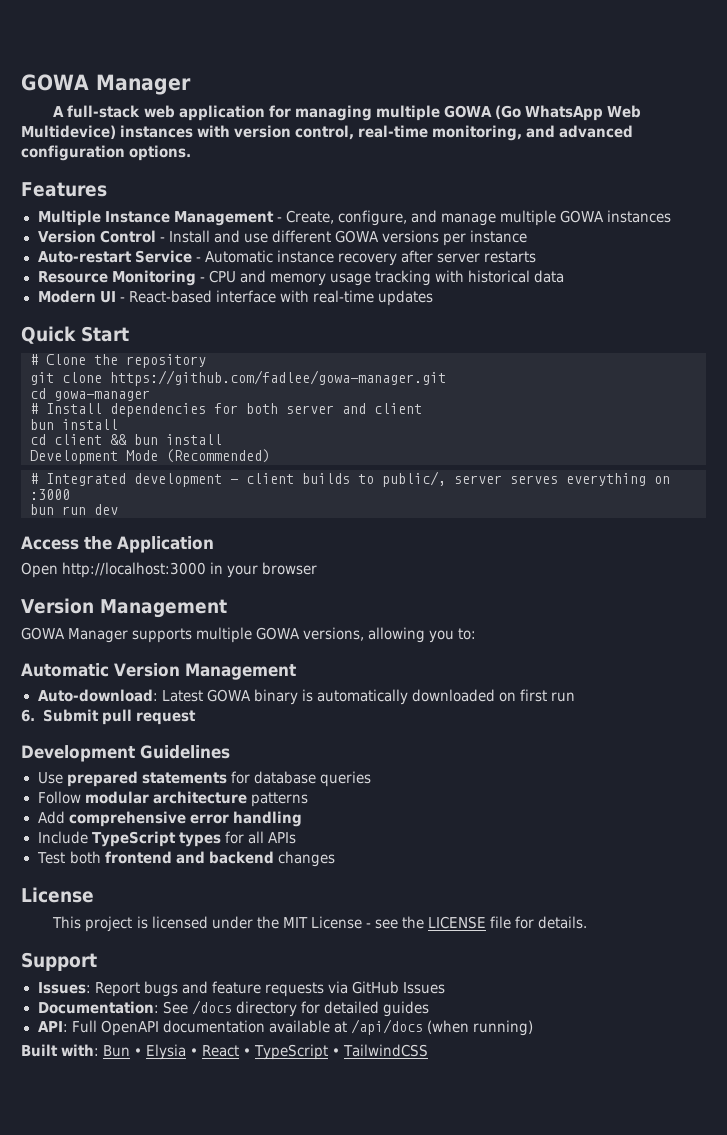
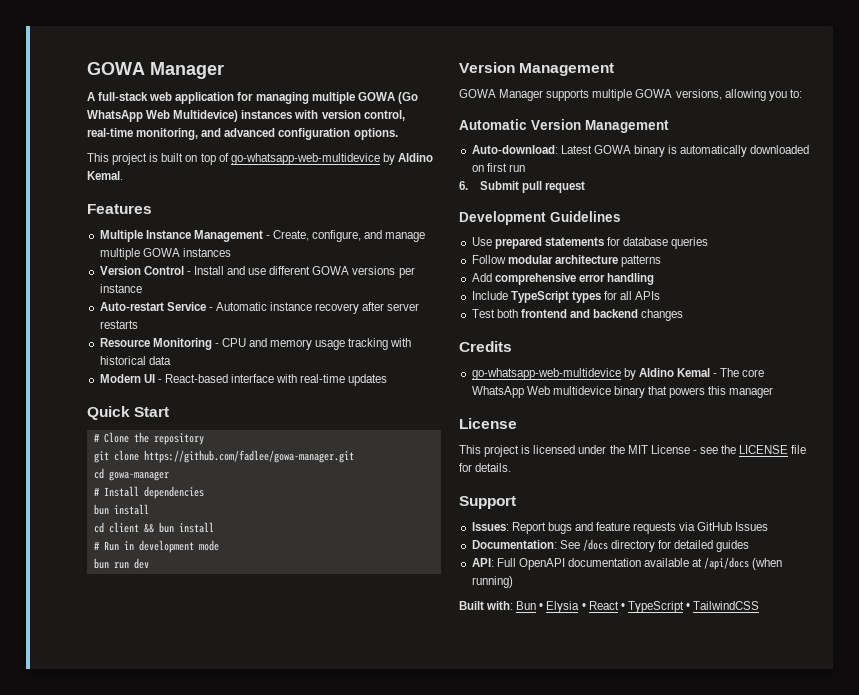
(192, 153) none -> [87,153,433,165] [87,171,123,180] // This project is built on top of go-whatsapp-web-multidevice by Aldino Kemal.
[214,403,422,414] for both server and client -> (204, 492) none
[30,449,270,464] [30,471,670,487] [30,489,70,500] [30,504,118,515] [21,536,214,553] [21,562,318,578] Development Mode (Recommended) // # Integrated development - client builds to public/, server serves everything on :3000 // bun run dev // Access the Application // Open http://localhost:3000 in your browser -> [93,540,219,553] [93,558,149,569] # Run in development mode // bun run dev
(335, 859) none -> [459,341,512,352] [471,368,765,380] [471,386,774,398] // Credits // go-whatsapp-web-multidevice by Aldino Kemal - The core WhatsApp Web multidevice binary that powers this manager

